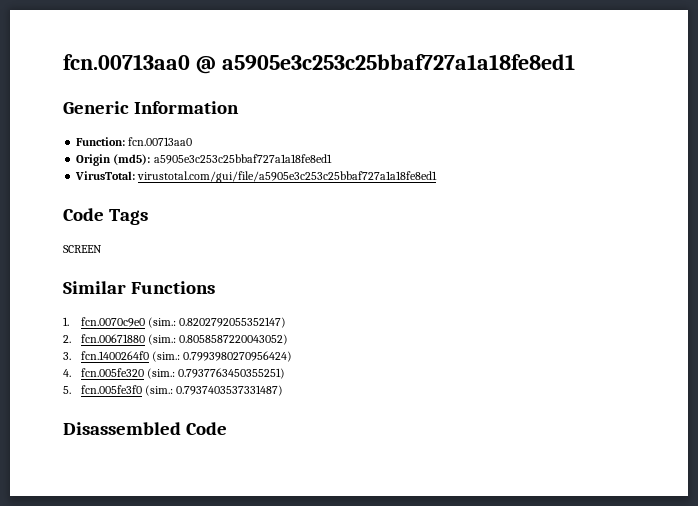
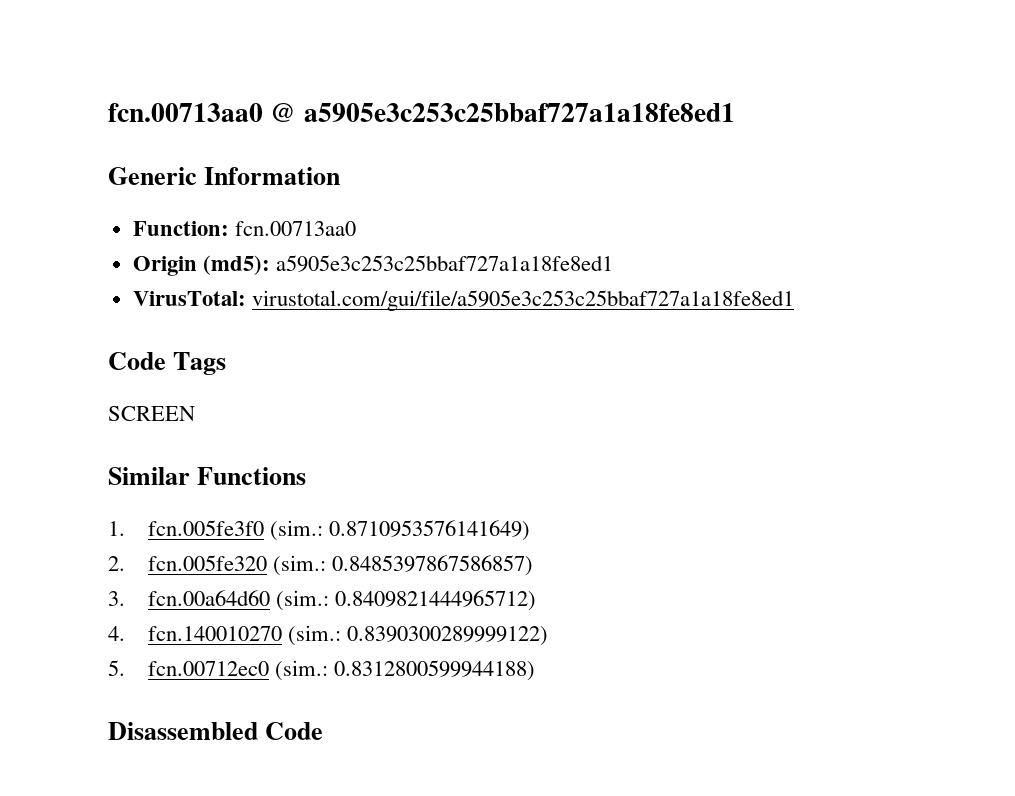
[81,317,287,328] [63,334,289,345] [63,351,293,362] [63,368,286,379] [63,385,284,396] fcn.0070c9e0 (sim.: 0.8202792055352147) // 2. fcn.00671880 (sim.: 0.8058587220043052) // 3. fcn.1400264f0 (sim.: 0.7993980270956424) // 4. fcn.005fe320 (sim.: 0.7937763450355251) // 5. fcn.005fe3f0 (sim.: 0.7937403537331487) -> [147,520,530,541] [108,555,533,576] [108,590,536,611] [108,625,548,646] [108,660,535,681] fcn.005fe3f0 (sim.: 0.8710953576141649) // 2. fcn.005fe320 (sim.: 0.8485397867586857) // 3. fcn.00a64d60 (sim.: 0.8409821444965712) // 4. fcn.140010270 (sim.: 0.8390300289999122) // 5. fcn.00712ec0 (sim.: 0.8312800599944188)

